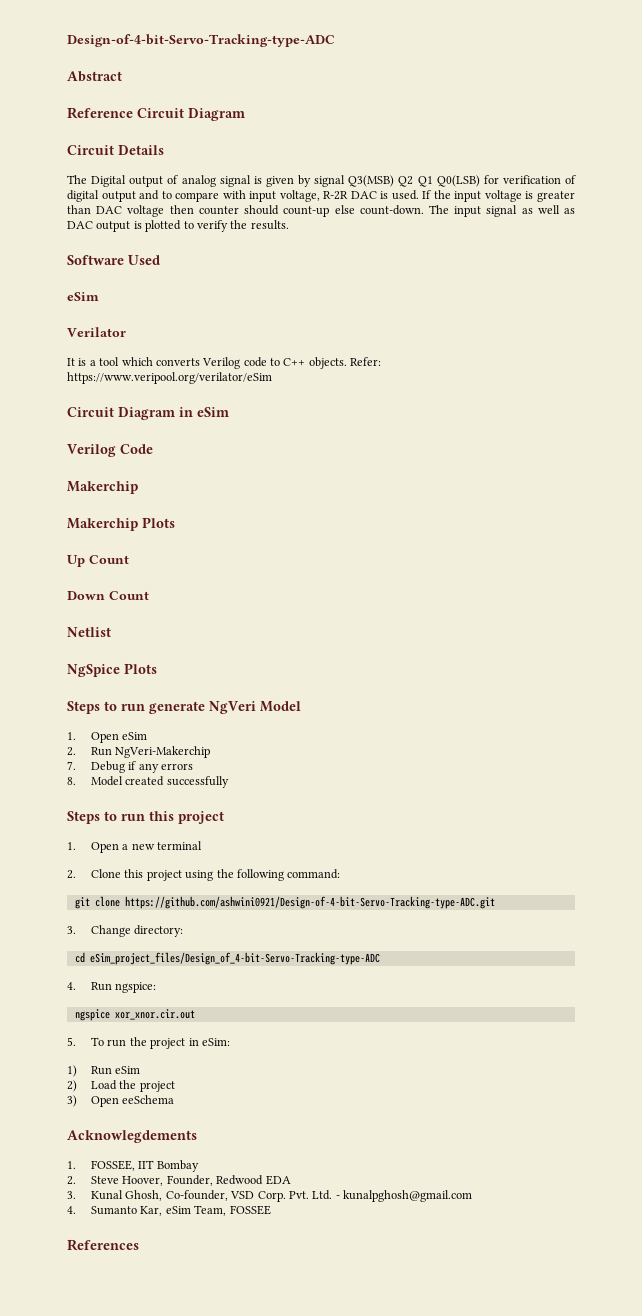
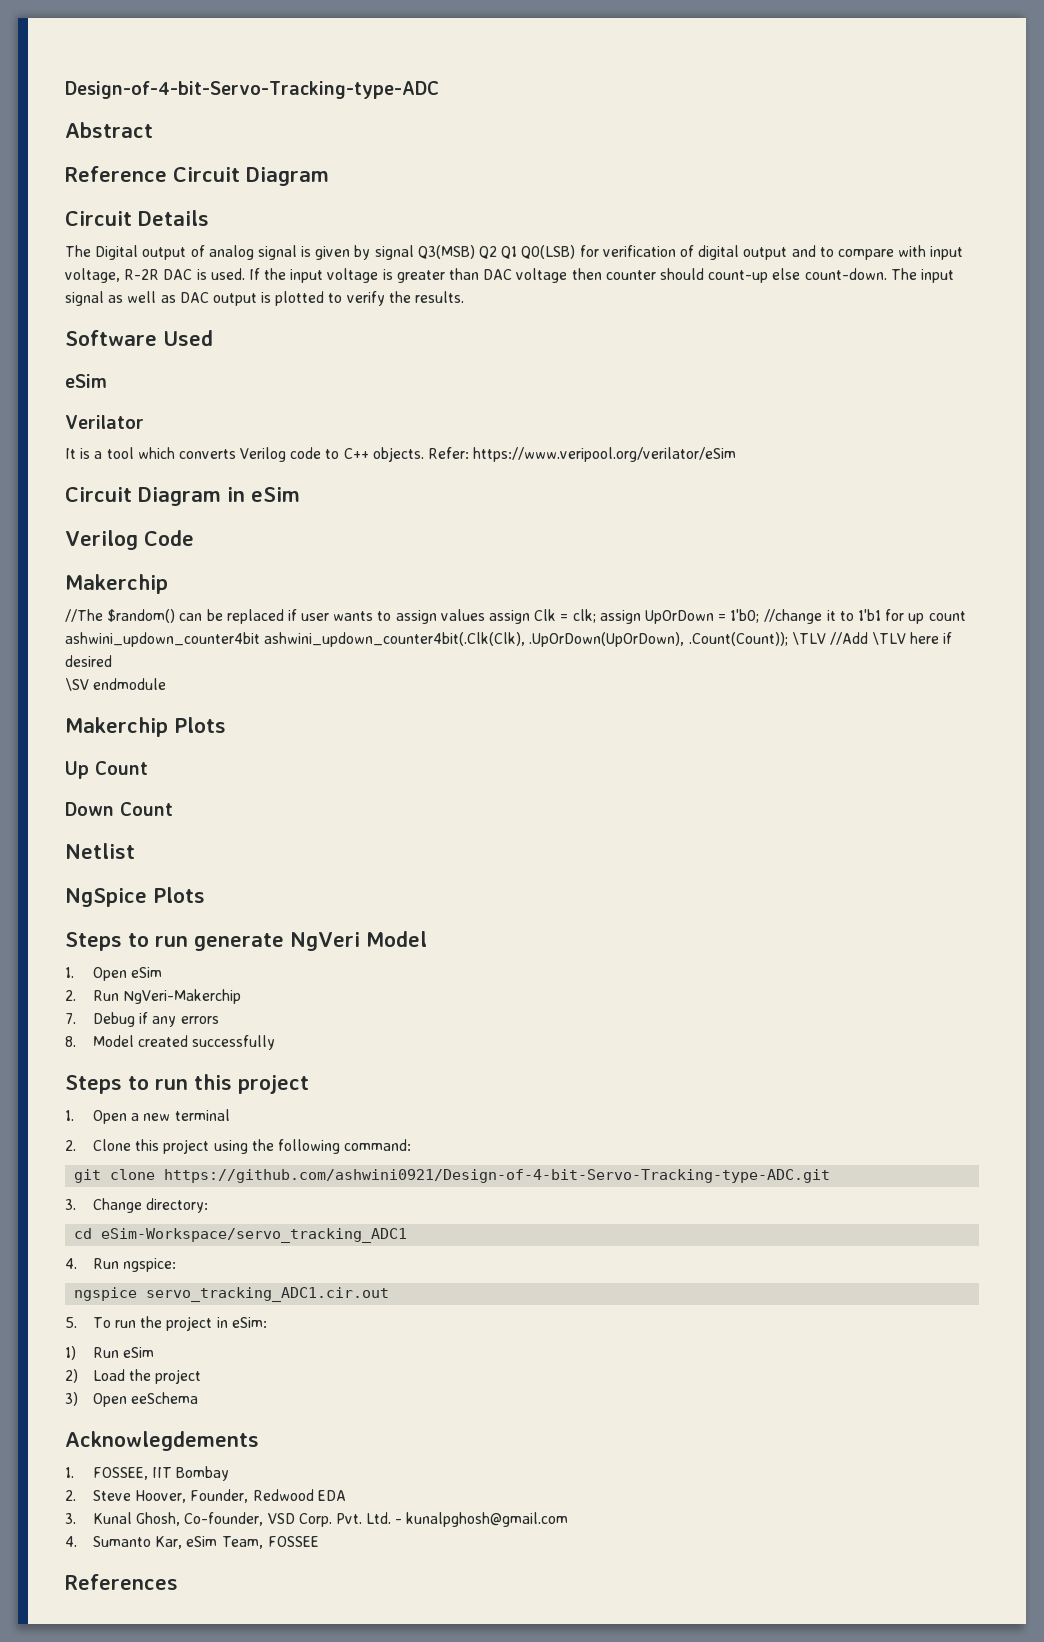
(138, 487) none -> [65,609,966,624] [65,632,953,647] [65,655,112,667] [65,678,167,691] // //The $random() can be replaced if user wants to assign values assign Clk = clk; assign UpOrDown = 1'b0; //change it to 1'b1 for up count ashwini_updown_counter4bit ashwini_updown_counter4bit(.Clk(Clk), .UpOrDown(UpOrDown), .Count(Count)); \TLV //Add \TLV here if desired // \SV endmodule
[89,952,380,965] eSim_project_files/Design_of_4-bit-Servo-Tracking-type-ADC -> [101,1228,408,1243] eSim-Workspace/servo_tracking_ADC1
[114,1009,195,1020] xor_xnor.cir.out -> [146,1287,390,1302] servo_tracking_ADC1.cir.out

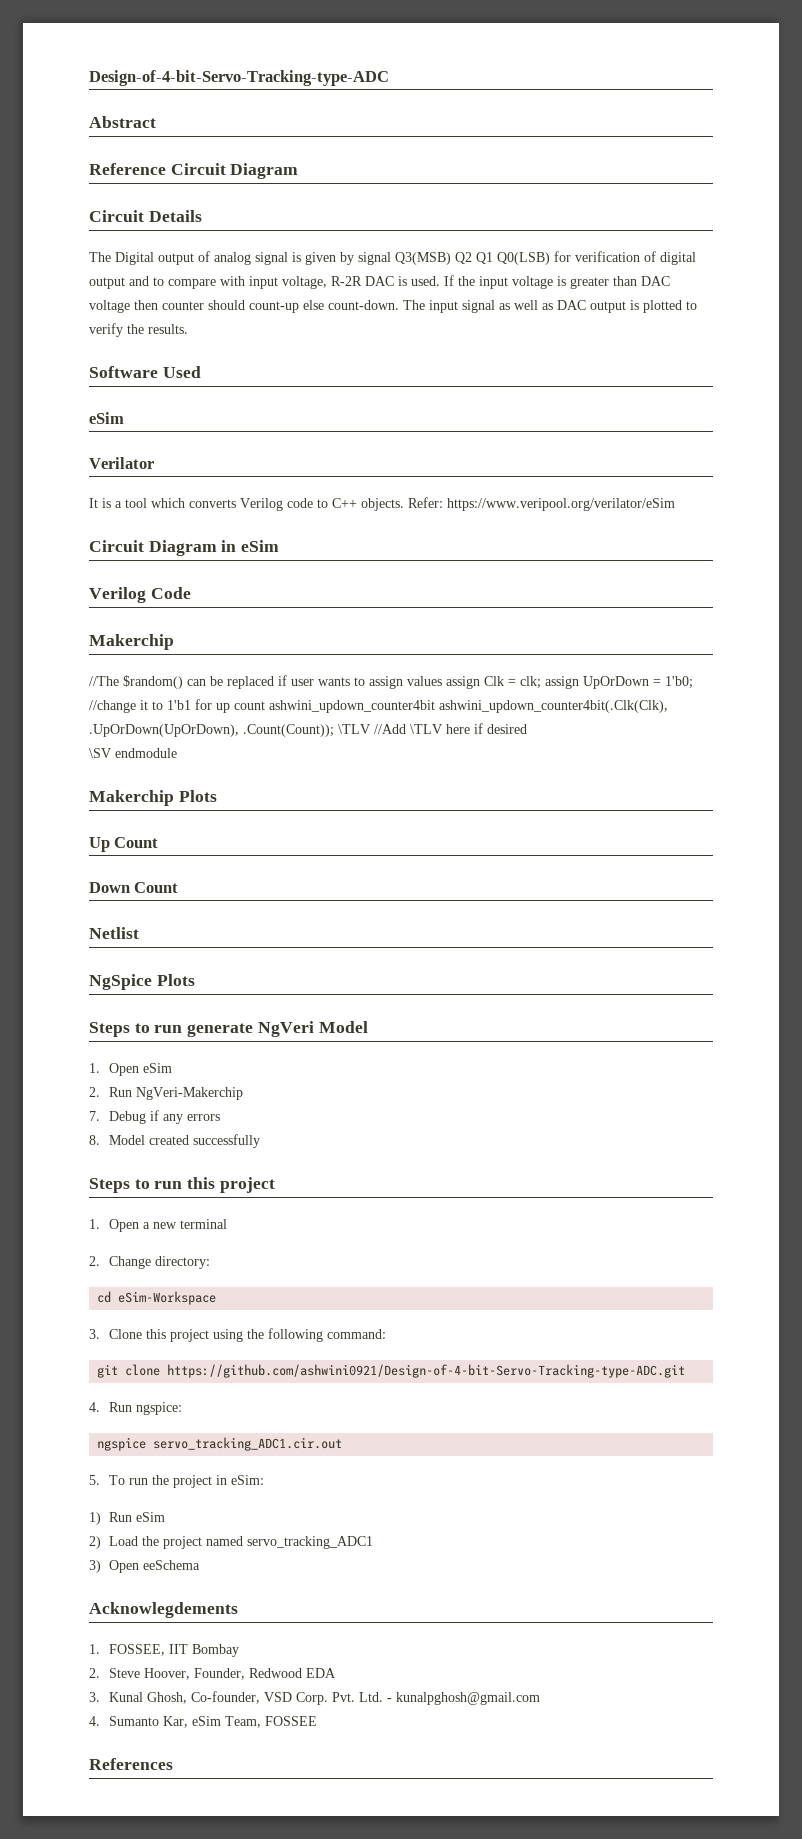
(76, 1145) none -> [109,1256,211,1269] [97,1291,217,1305] [89,1329,100,1339] Change directory: // cd eSim-Workspace // 3.
[65,1198,209,1213] [74,1228,408,1243] // 3. Change directory: // cd eSim-Workspace/servo_tracking_ADC1 -> (686, 1371) none
(202, 1376) none -> [206,1536,374,1549] named servo_tracking_ADC1

